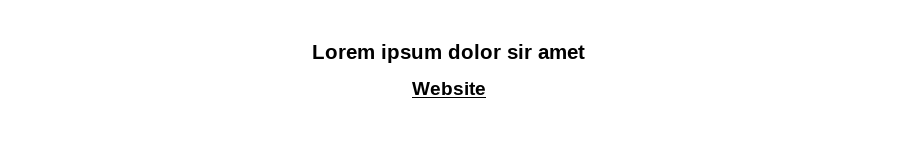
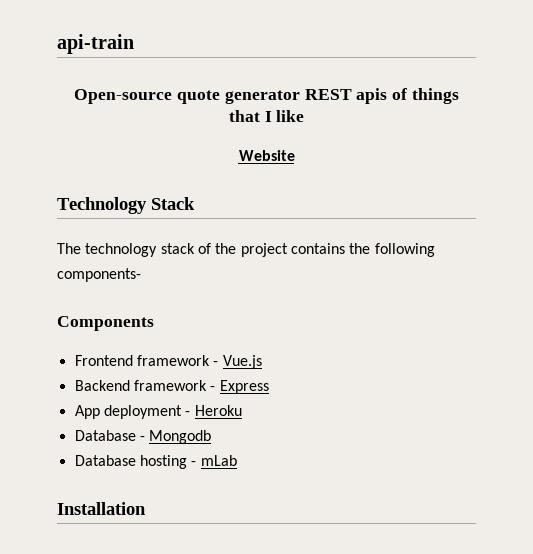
[312,44,585,63] [411,82,486,95] Lorem ipsum dolor sir amet // Website -> [57,34,134,54] [74,88,459,104] [228,110,305,122] [238,150,295,161] [57,197,195,214] [57,243,435,257] [57,268,141,282] [57,316,154,331] [74,355,262,369] [74,380,269,394] [74,405,242,419] [74,430,212,444] [74,455,237,469] [57,502,146,515] api-train // Open-source quote generator REST apis of things that I like // Website // Technology Stack // The technology stack of the project contains the following components- // Components // Frontend framework - Vue.js // Backend framework - Express // App deployment - Heroku // Database - Mongodb // Database hosting - mLab // Installation

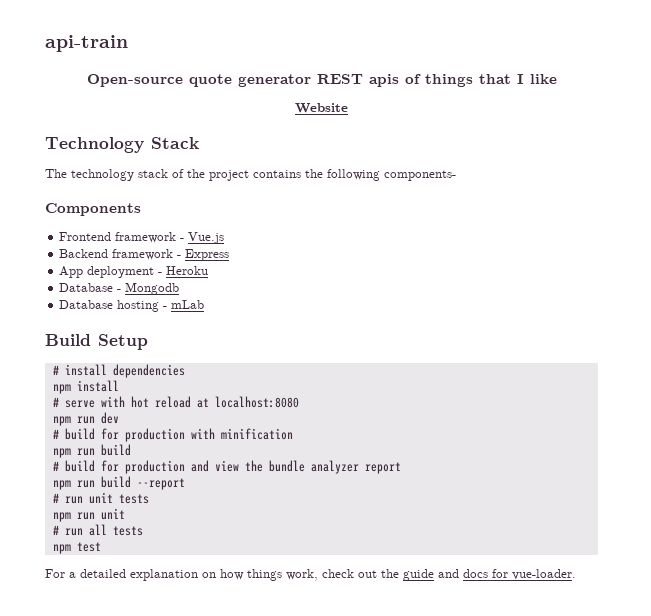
[57,502,146,515] Installation -> [45,334,148,350] [52,364,185,378] [52,380,119,394] [52,396,299,408] [52,412,119,426] [52,428,293,442] [52,444,131,458] [52,460,401,474] [52,476,185,490] [52,492,149,504] [52,508,125,522] [52,524,143,536] [52,542,101,554] [45,569,576,581] Build Setup // # install dependencies // npm install // # serve with hot reload at localhost:8080 // npm run dev // # build for production with minification // npm run build // # build for production and view the bundle analyzer report // npm run build --report // # run unit tests // npm run unit // # run all tests // npm test // For a detailed explanation on how things work, check out the guide and docs for vue-loader.

